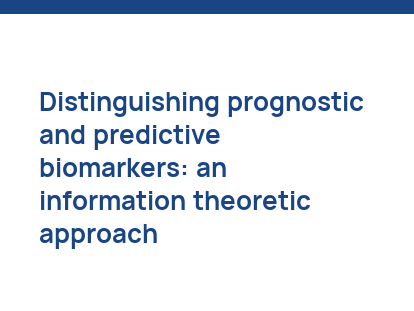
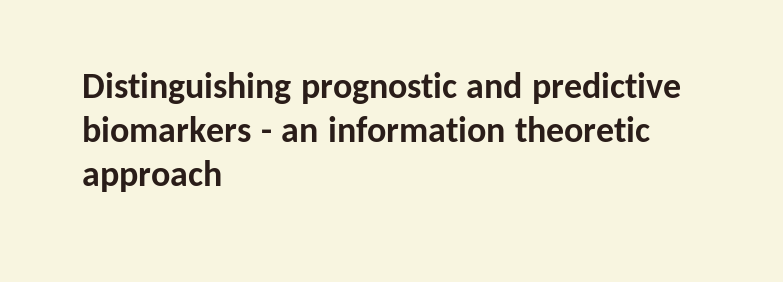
[39,158,189,177] biomarkers: -> [82,116,272,142] biomarkers -

